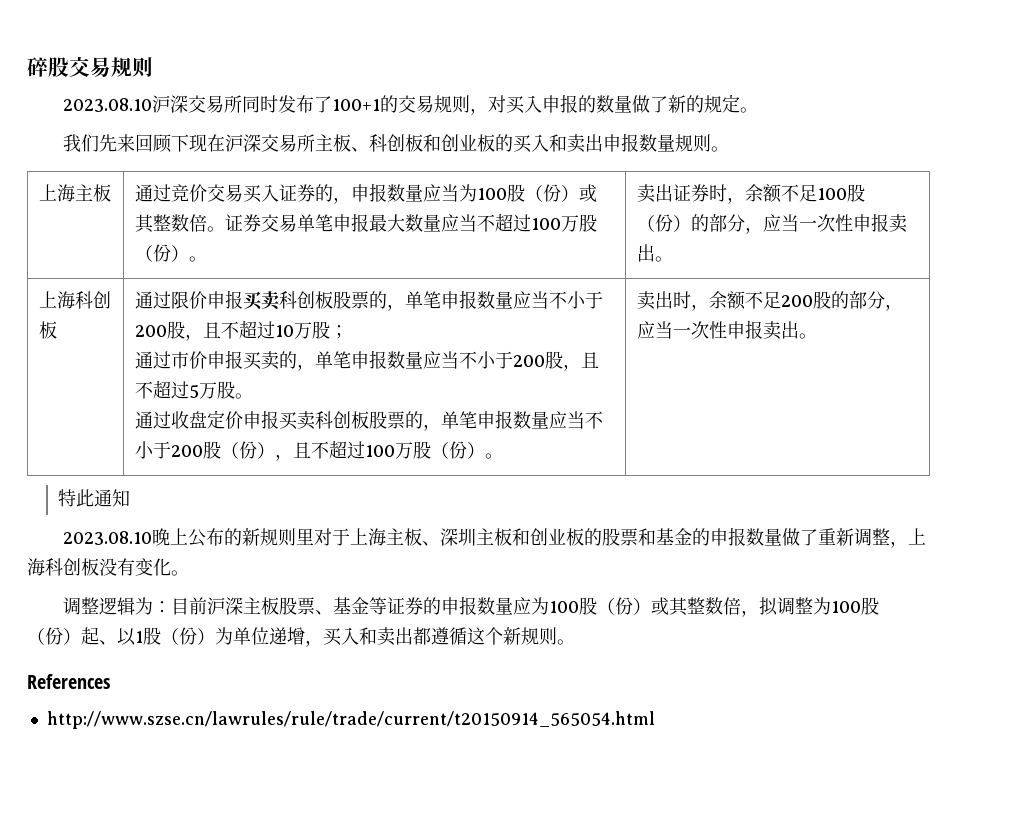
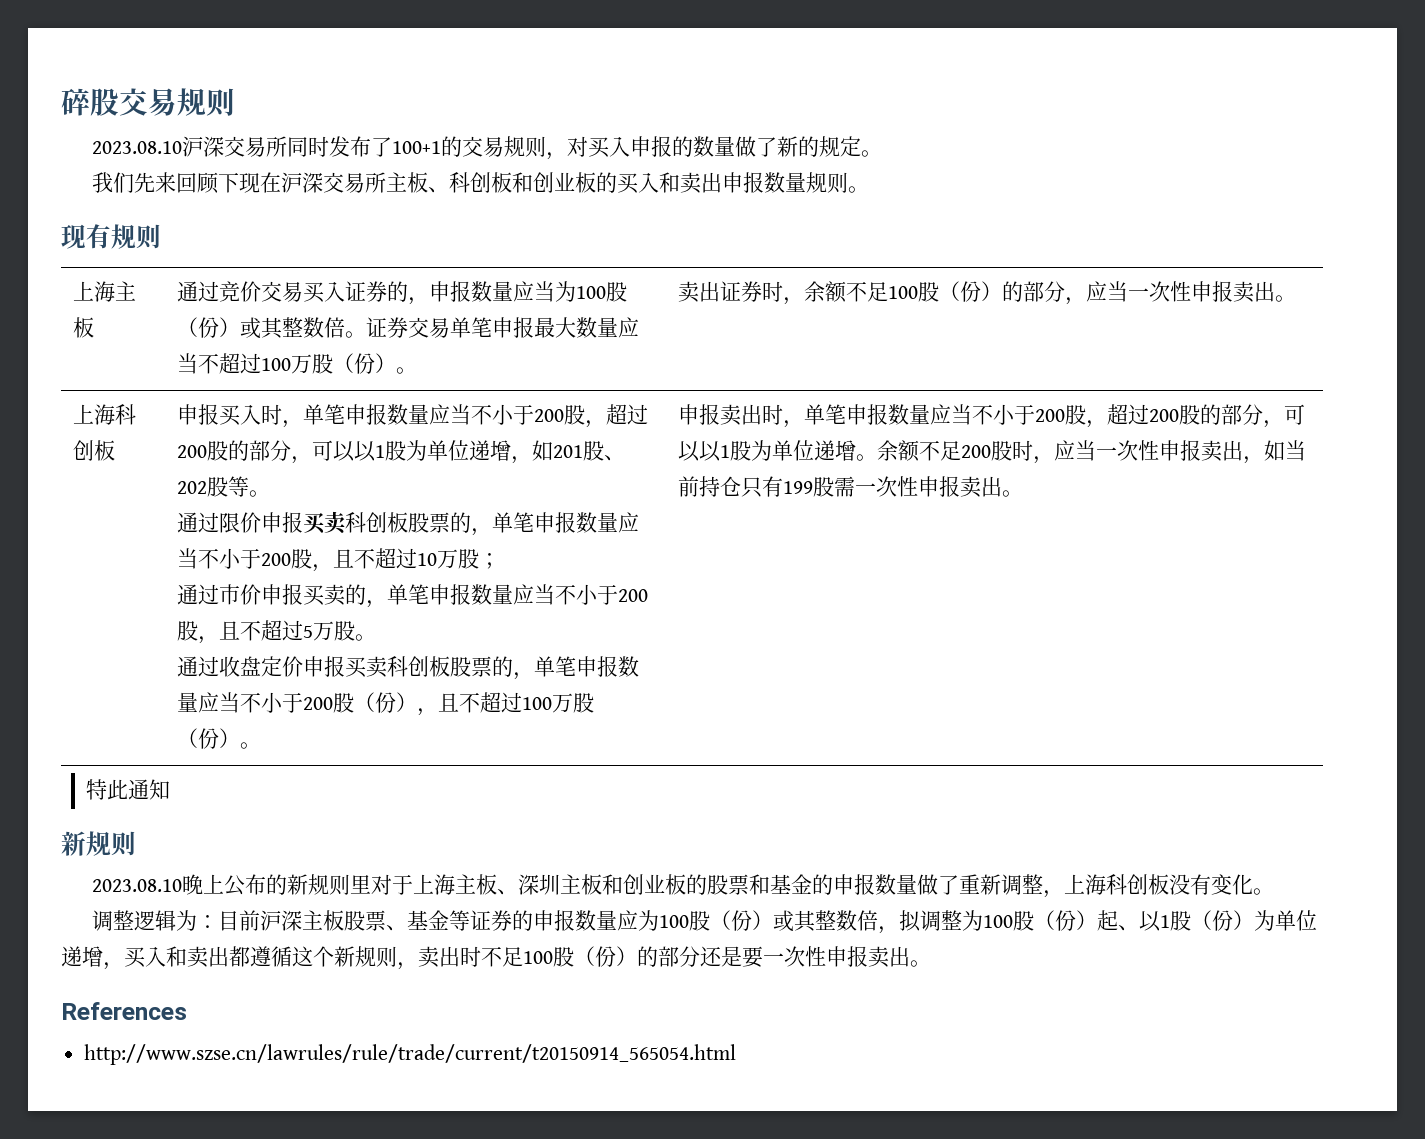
(730, 149) none -> [61,224,161,249] // 现有规则
(57, 330) none -> [177,404,649,428] [177,440,626,464] [177,476,271,497] 申报买入时，单笔申报数量应当不小于200股，超过200股的部分，可以以1股为单位递增，如201股、202股等。 //
(503, 456) none -> [678,404,721,425] 申报
(709, 307) none -> [804,404,1306,428] [678,440,878,462] 单笔申报数量应当不小于200股，超过200股的部分，可以以1股为单位递增。
[830,291,903,311] [636,320,799,340] 的部分，应当一次性申报卖出 -> [1012,440,1307,464] [678,476,1003,498] 时，应当一次性申报卖出，如当前持仓只有199股需一次性申报卖出
(131, 498) none -> [61,831,136,856] // 新规则
(557, 636) none -> [397,946,910,970] ，卖出时不足100股（份）的部分还是要一次性申报卖出

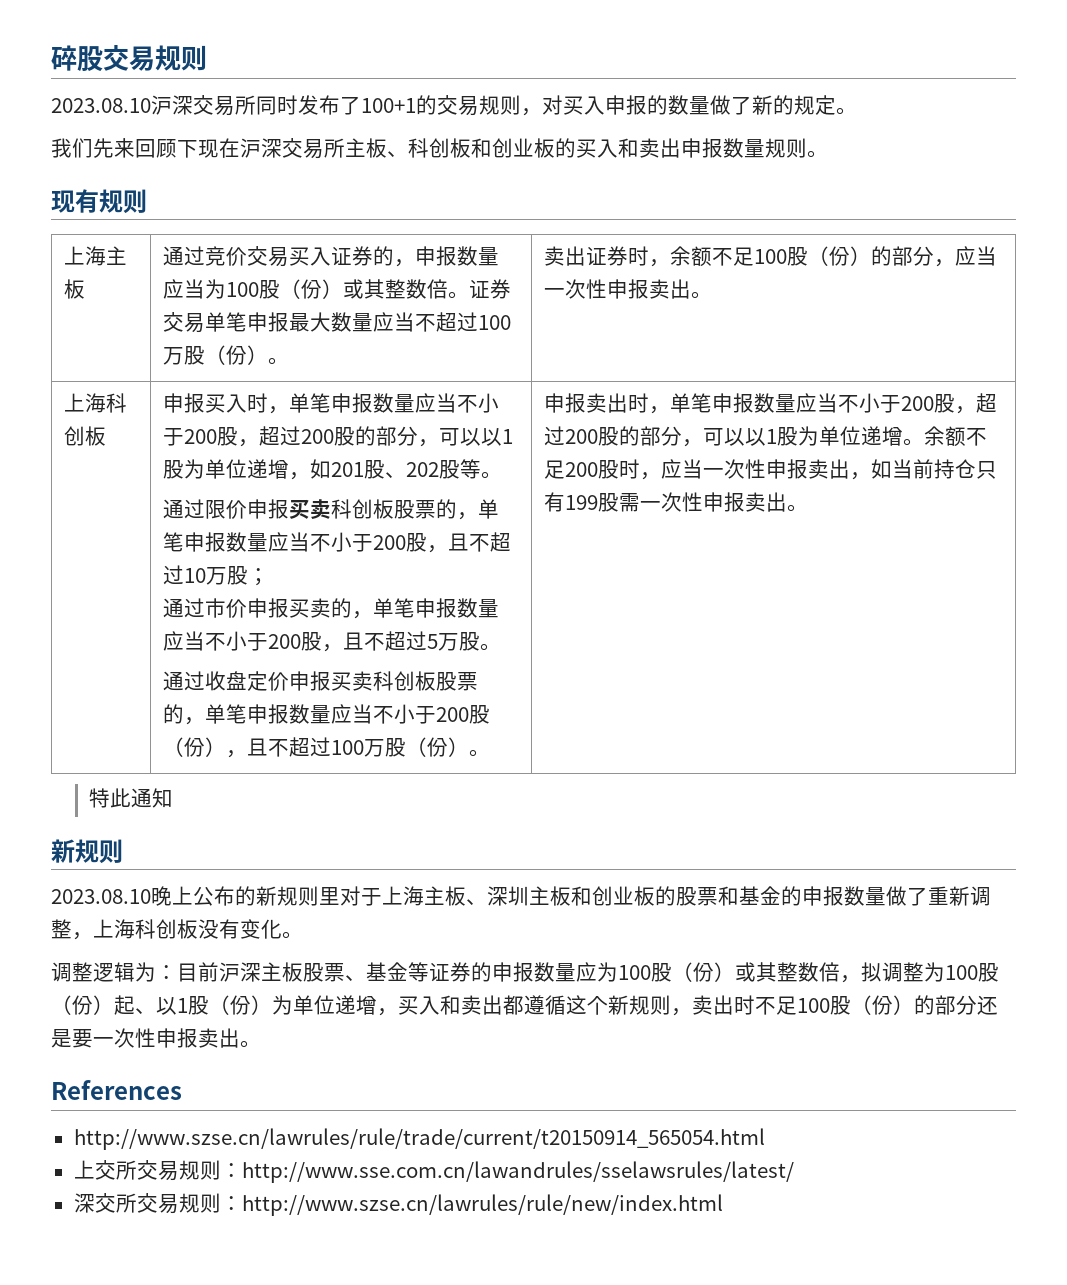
(737, 1054) none -> [73,1160,794,1183] [73,1193,723,1216] // 上交所交易规则：http://www.sse.com.cn/lawandrules/sselawsrules/latest/ // 深交所交易规则：http://www.szse.cn/lawrules/rule/new/index.html

